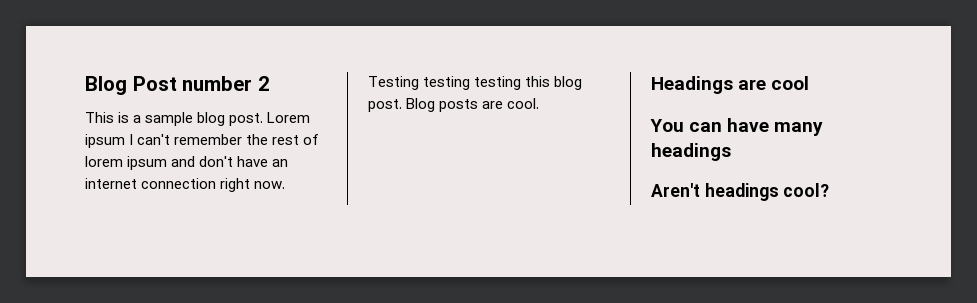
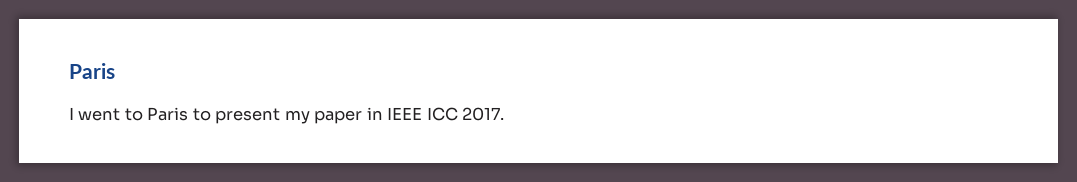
[85,76,270,95] [85,112,311,126] [85,134,320,148] [85,156,289,170] [85,178,286,192] [368,76,583,90] [368,98,540,112] [651,76,810,94] [650,118,824,136] [651,143,731,161] [651,183,830,201] Blog Post number 2 // This is a sample blog post. Lorem ipsum I can't remember the rest of lorem ipsum and don't have an internet connection right now. Testing testing testing this blog post. Blog posts are cool. // Headings are cool // You can have many headings // Aren't headings cool? -> [69,63,115,79] [69,107,505,124] Paris // I went to Paris to present my paper in IEEE ICC 2017.

